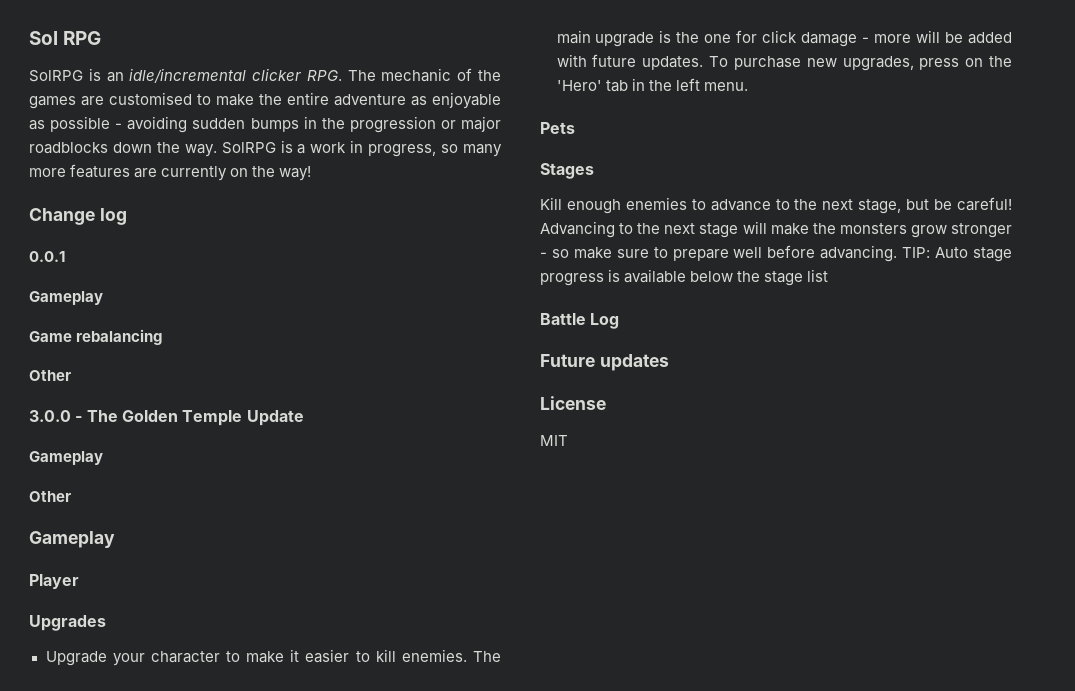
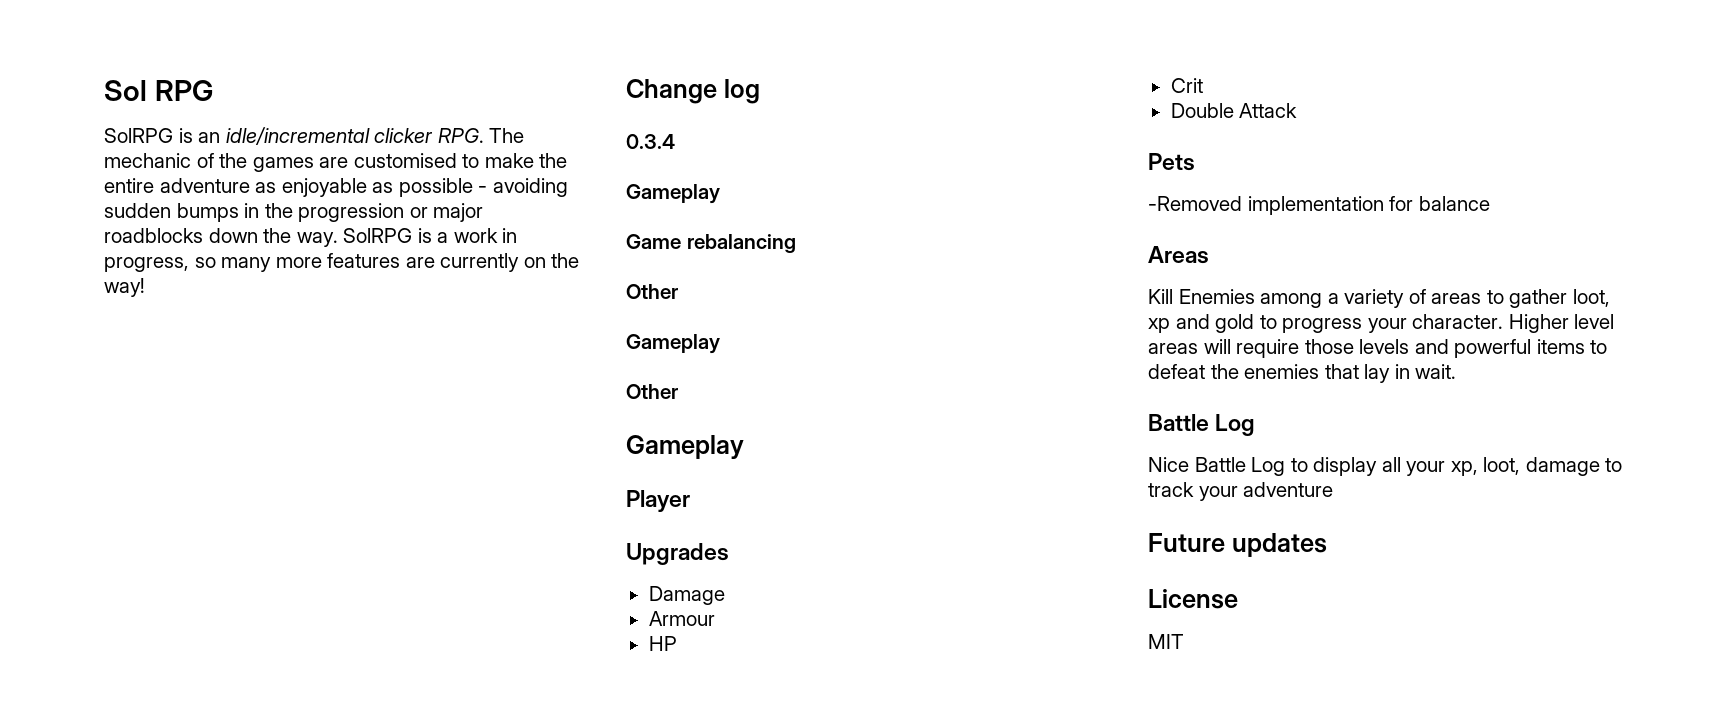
[29,251,65,262] 0.0.1 -> [626,134,675,149] 0.3.4
[29,410,304,426] // 3.0.0 - The Golden Temple Update -> (678, 291) none
[45,649,501,666] [556,30,1012,47] [556,54,1012,71] [556,78,748,92] [540,122,575,134] [540,163,594,179] [540,197,1013,214] [540,221,1012,238] [540,245,1013,262] [540,269,829,286] [540,313,620,329] Upgrade your character to make it easier to kill enemies. The main upgrade is the one for click damage - more will be added with future updates. To purchase new upgrades, press on the 'Hero' tab in the left menu. // Pets // Stages // Kill enough enemies to advance to the next stage, but be careful! Advancing to the next stage will make the monsters grow stronger - so make sure to prepare well before advancing. TIP: Auto stage progress is available below the stage list // Battle Log -> [648,586,725,605] [648,611,715,626] [648,636,677,651] [1170,78,1203,93] [1170,103,1298,118] [1148,153,1195,171] [1148,196,1490,215] [1148,246,1209,264] [1148,289,1610,308] [1148,314,1615,333] [1148,339,1608,358] [1148,364,1457,383] [1148,414,1256,436] [1148,457,1623,476] [1148,482,1334,501] Damage // Armour // HP // Crit // Double Attack // Pets // -Removed implementation for balance // Areas // Kill Enemies among a variety of areas to gather loot, xp and gold to progress your character. Higher level areas will require those levels and powerful items to defeat the enemies that lay in wait. // Battle Log // Nice Battle Log to display all your xp, loot, damage to track your adventure

